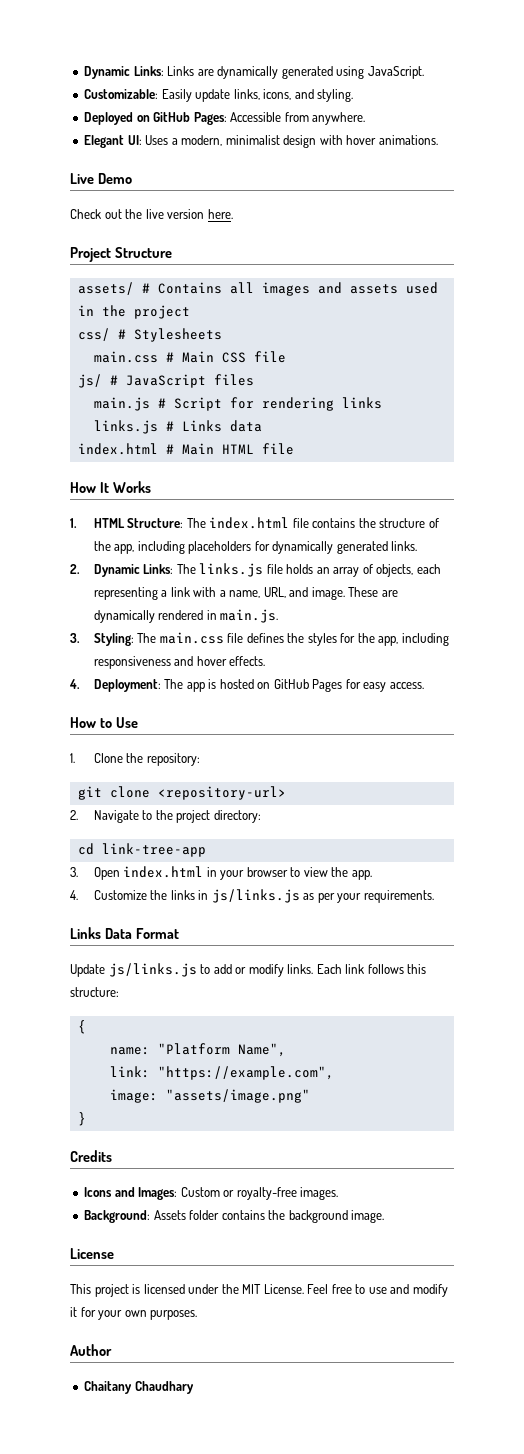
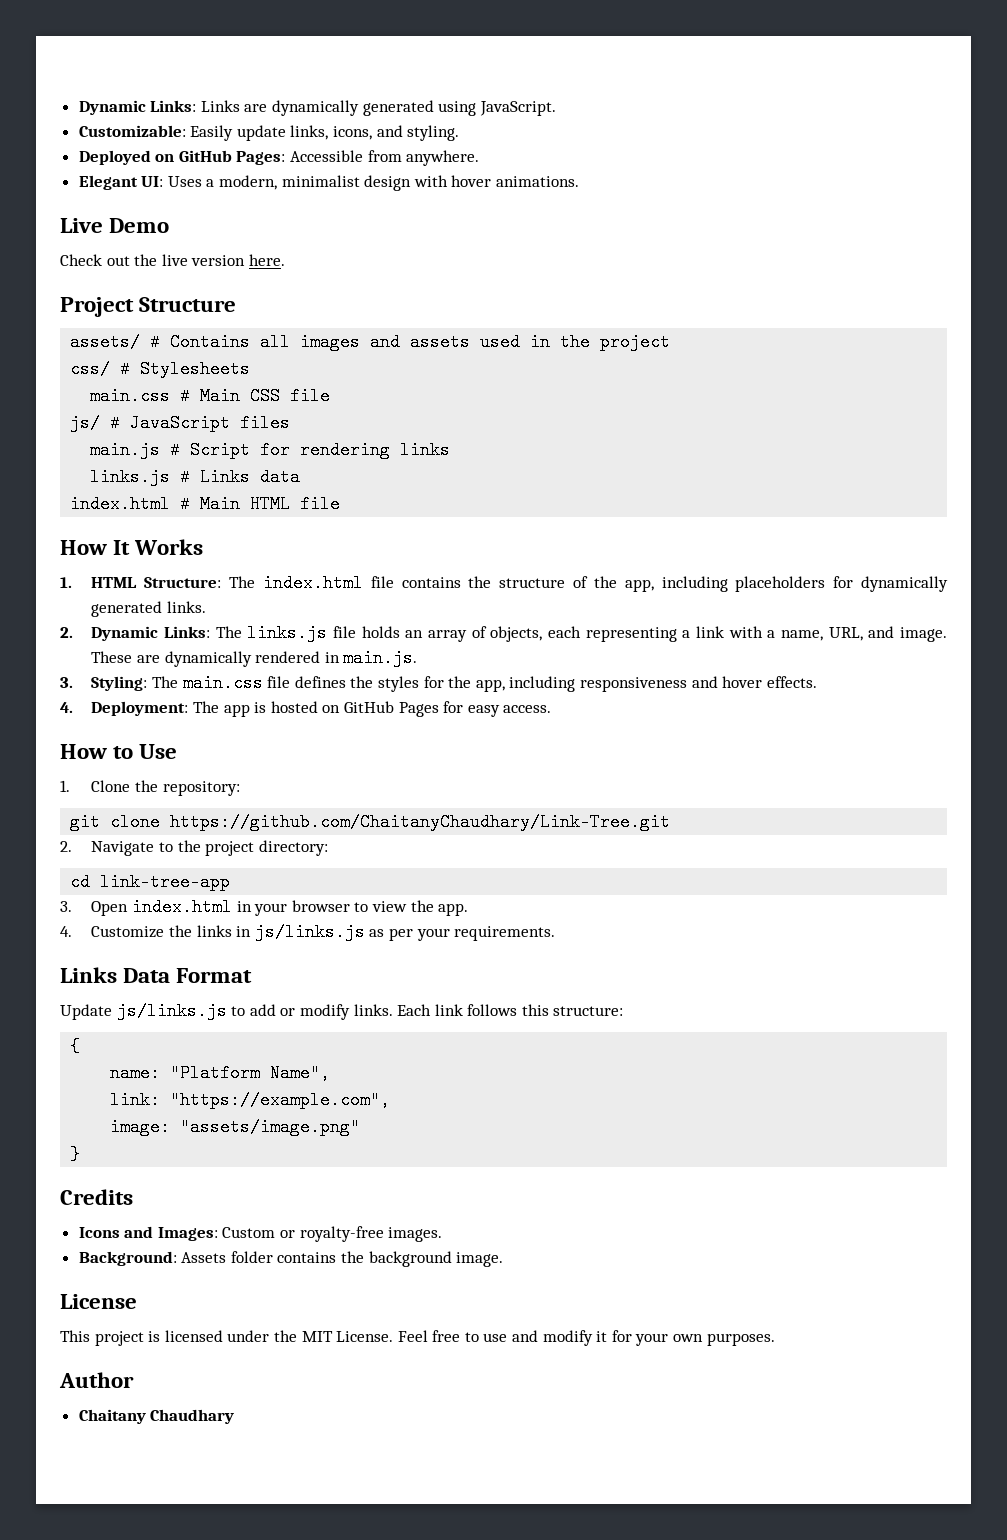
[157,786,286,800] <repository-url> -> [170,813,671,831] https://github.com/ChaitanyChaudhary/Link-Tree.git

